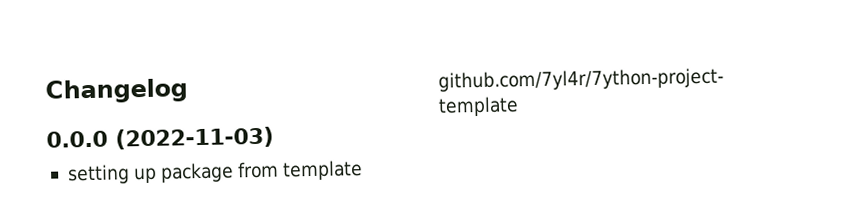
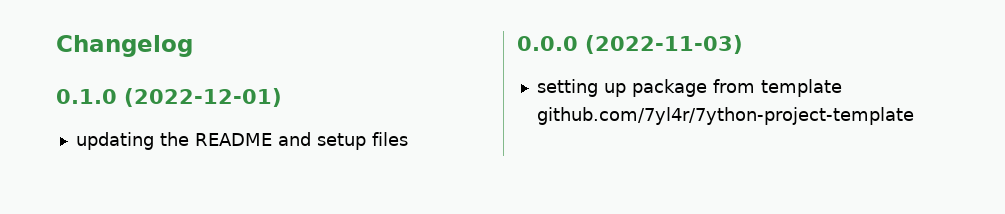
(188, 91) none -> [56,88,282,107] [75,132,408,150] // 0.1.0 (2022-12-01) // updating the README and setup files

